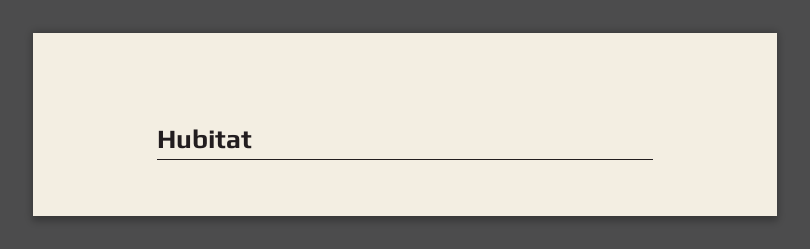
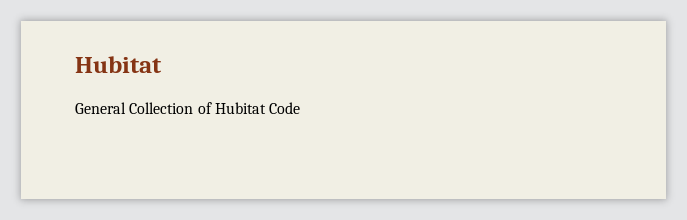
[157,129,252,149] Hubitat -> [75,56,162,73] [75,102,301,114] Hubitat // General Collection of Hubitat Code

